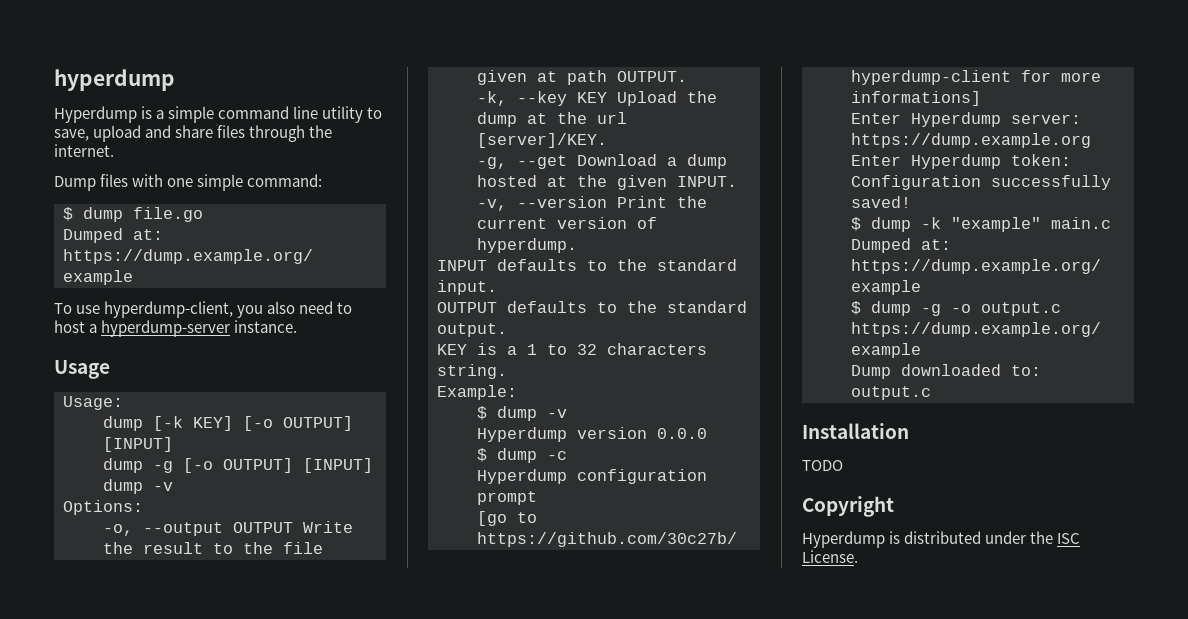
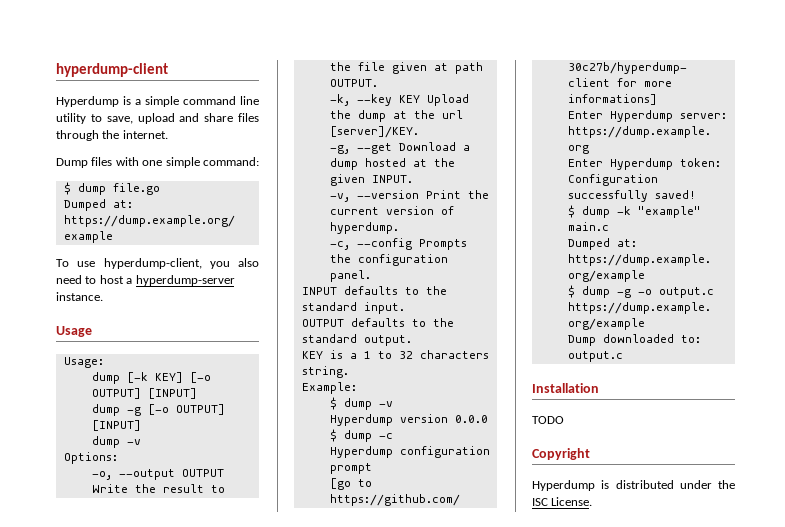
[54,69,175,91] hyperdump -> [56,63,168,77] hyperdump-client
(577, 245) none -> [329,238,467,250] [329,254,448,266] [329,270,371,282] // -c, --config Prompts the configuration panel.

